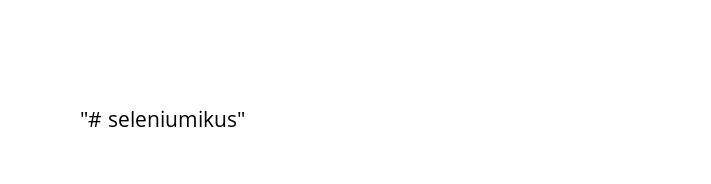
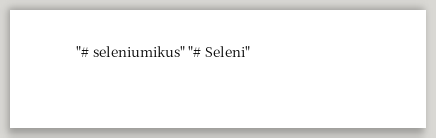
(245, 118) none -> [188,46,250,57] "# Seleni"

